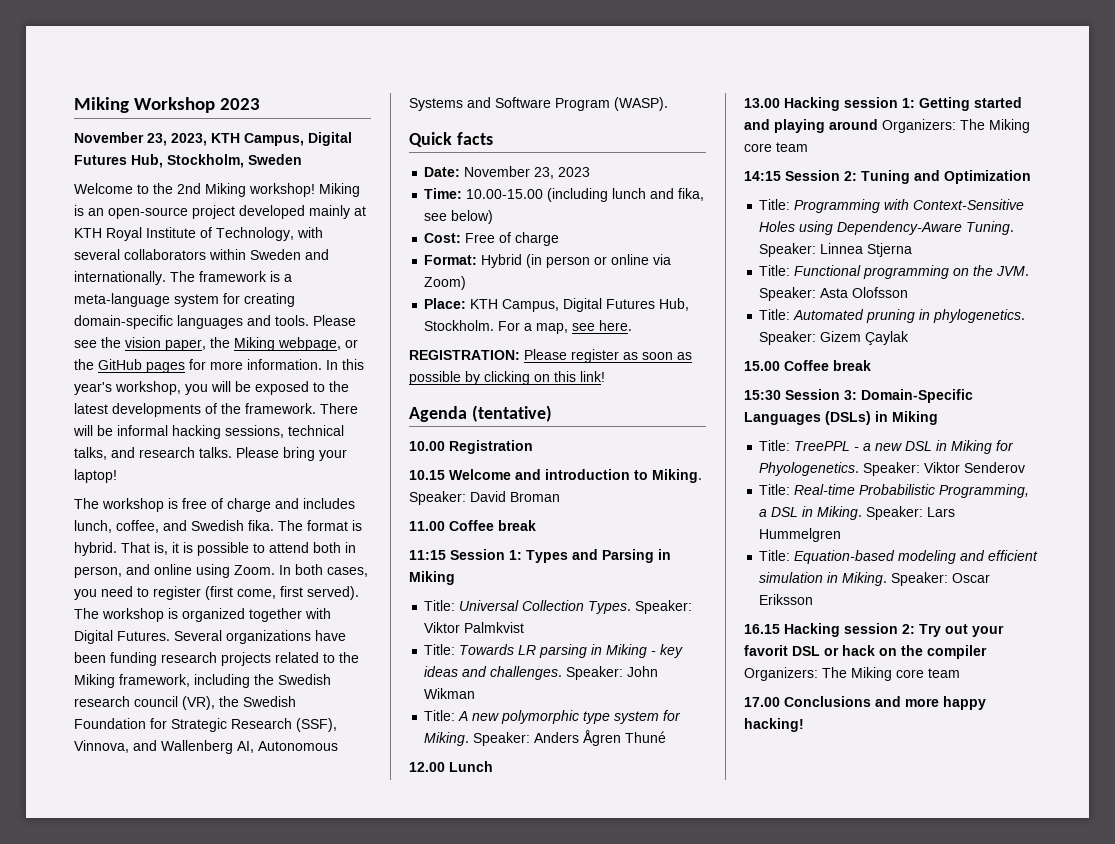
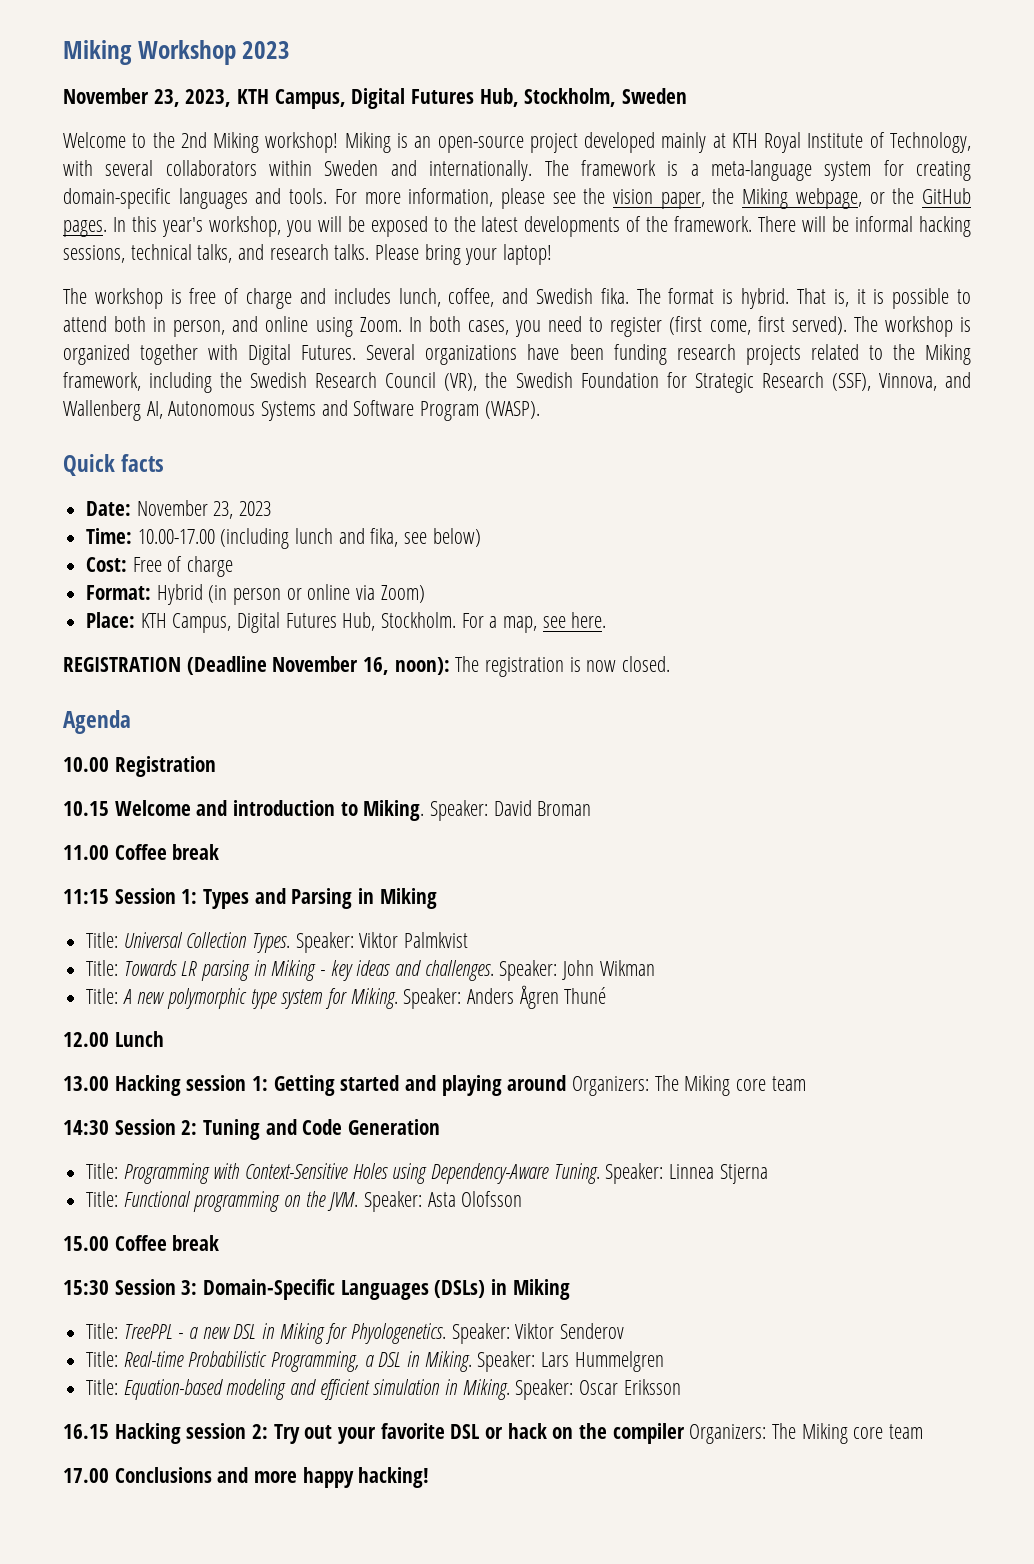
[313,315,356,326] Please -> [334,188,545,209] For more information, please
[146,359,322,373] pages for more information. -> [63,220,107,237] pages.
[74,696,178,707] research council -> [315,372,437,388] Research Council
[466,189,544,199] 10.00-15.00 -> [137,529,215,544] 10.00-17.00
[409,349,692,363] [409,371,605,385] REGISTRATION: Please register as soon as possible by clicking on this link! -> [63,656,671,677] REGISTRATION (Deadline November 16, noon): The registration is now closed.
[471,405,552,422] (tentative) -> (131, 722) none
[744,171,781,181] 14:15 -> [63,1120,109,1135] 14:30
[944,170,1031,184] Optimization -> [302,1119,441,1135] Code Generation
[759,309,1026,323] [759,331,910,345] // Title: Automated pruning in phylogenetics. Speaker: Gizem Çaylak -> (523, 1199) none
[744,645,788,656] favorit -> [380,1423,445,1439] favorite

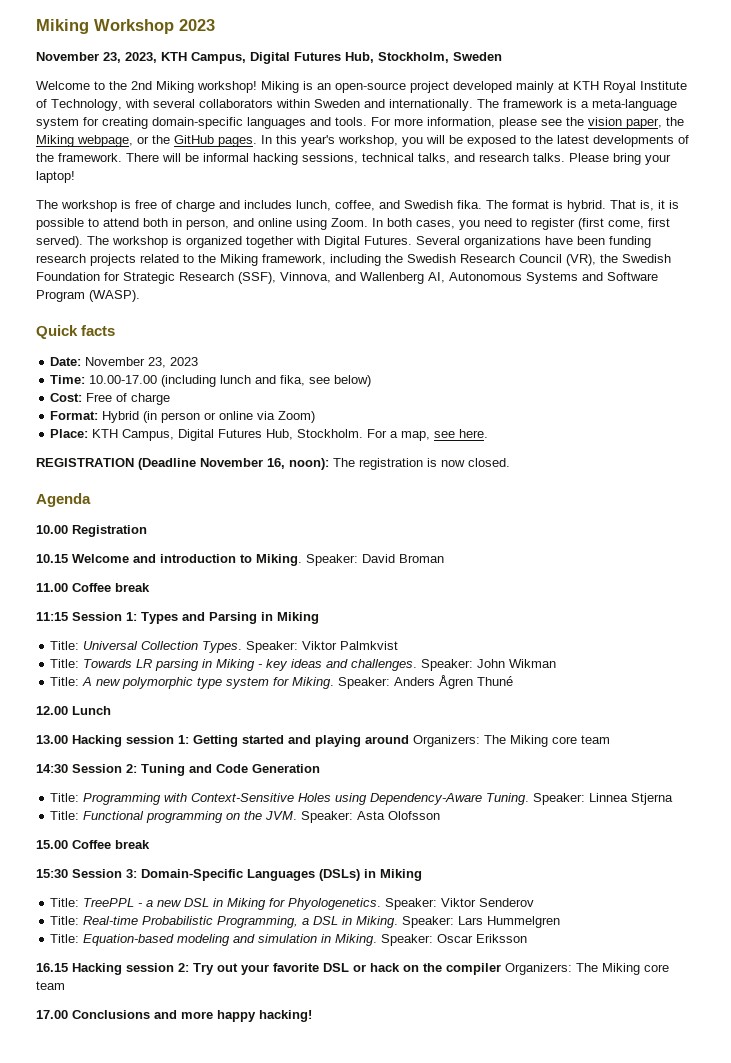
[319,1379,370,1400] efficient -> (256, 938) none

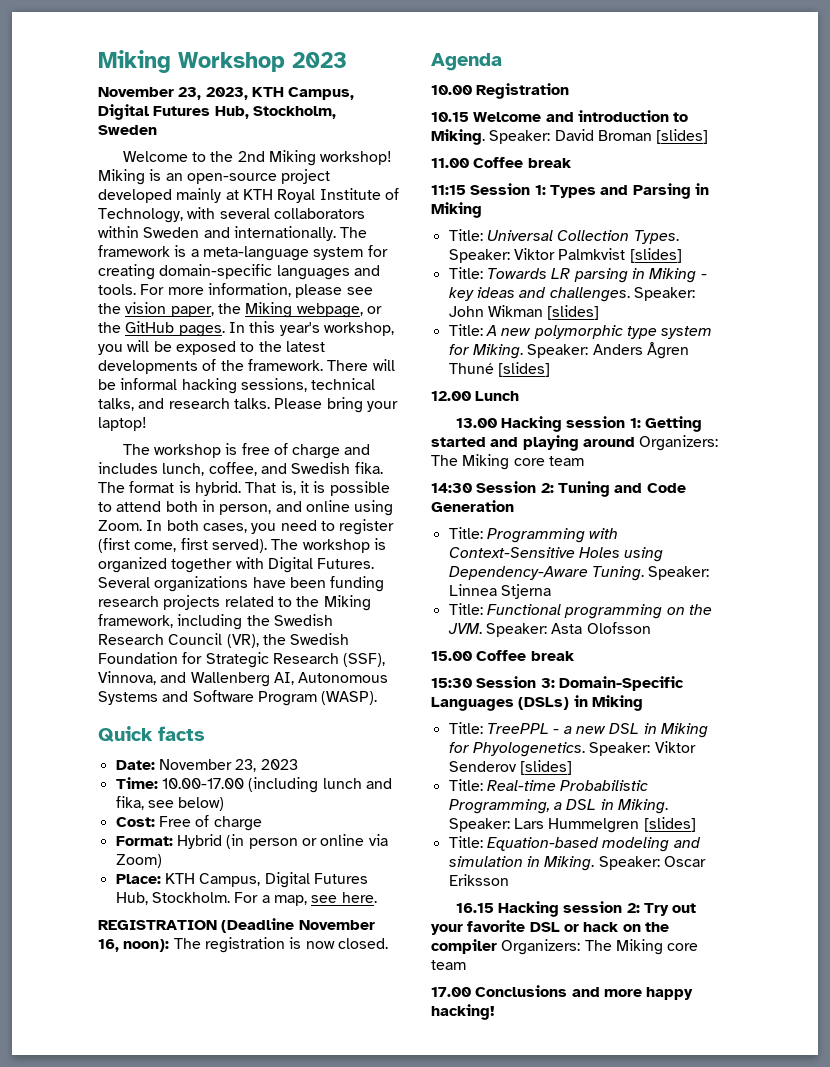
(444, 558) none -> [656,129,709,144] [slides]
(399, 645) none -> [629,248,682,263] [slides]
(557, 663) none -> [547,305,600,320] [slides]
(514, 681) none -> [497,362,550,377] [slides]
(535, 902) none -> [519,760,572,775] [slides]
(561, 922) none -> [643,817,696,832] [slides]

